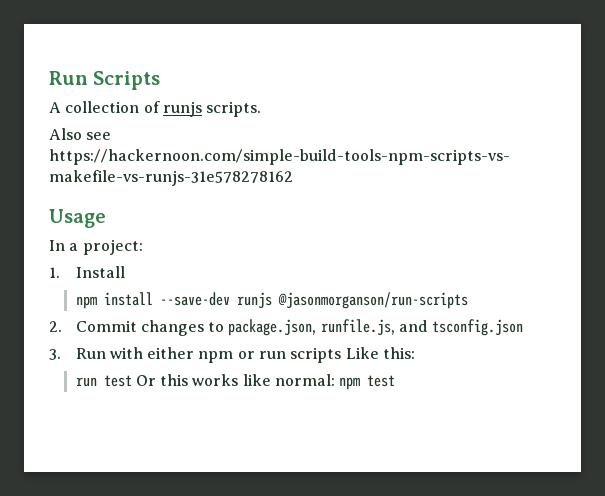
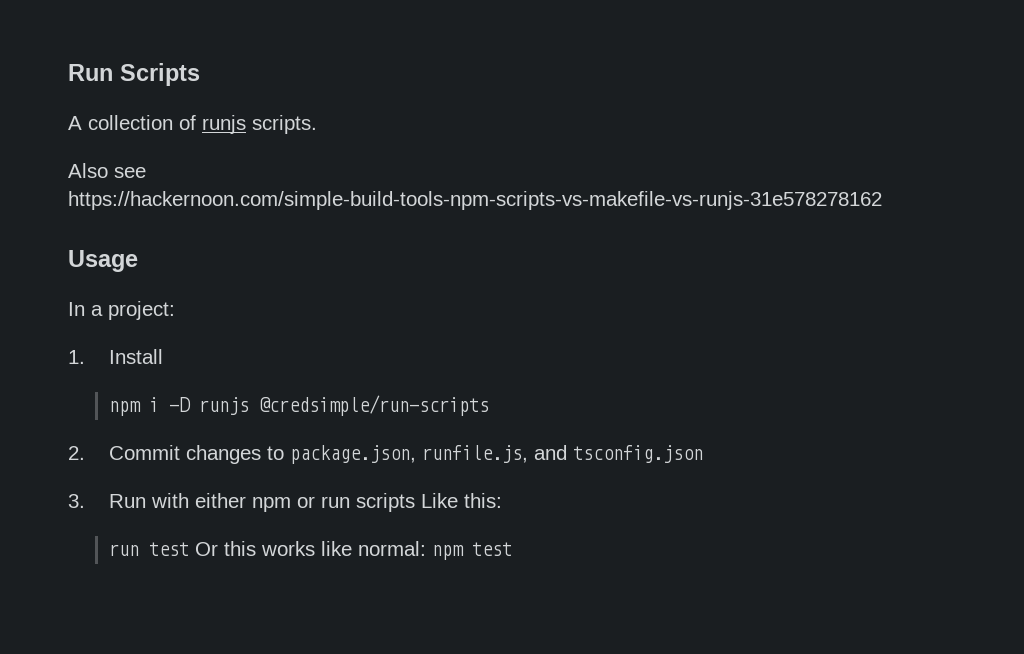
[103,292,468,309] install --save-dev runjs @jasonmorganson/run-scripts -> [148,395,489,416] i -D runjs @credsimple/run-scripts

